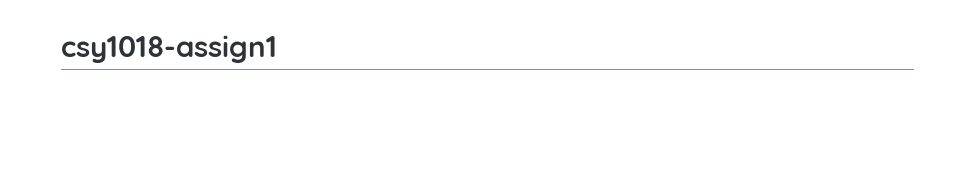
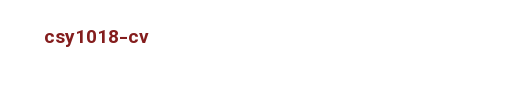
[61,35,277,63] csy1018-assign1 -> [44,30,149,47] csy1018-cv

